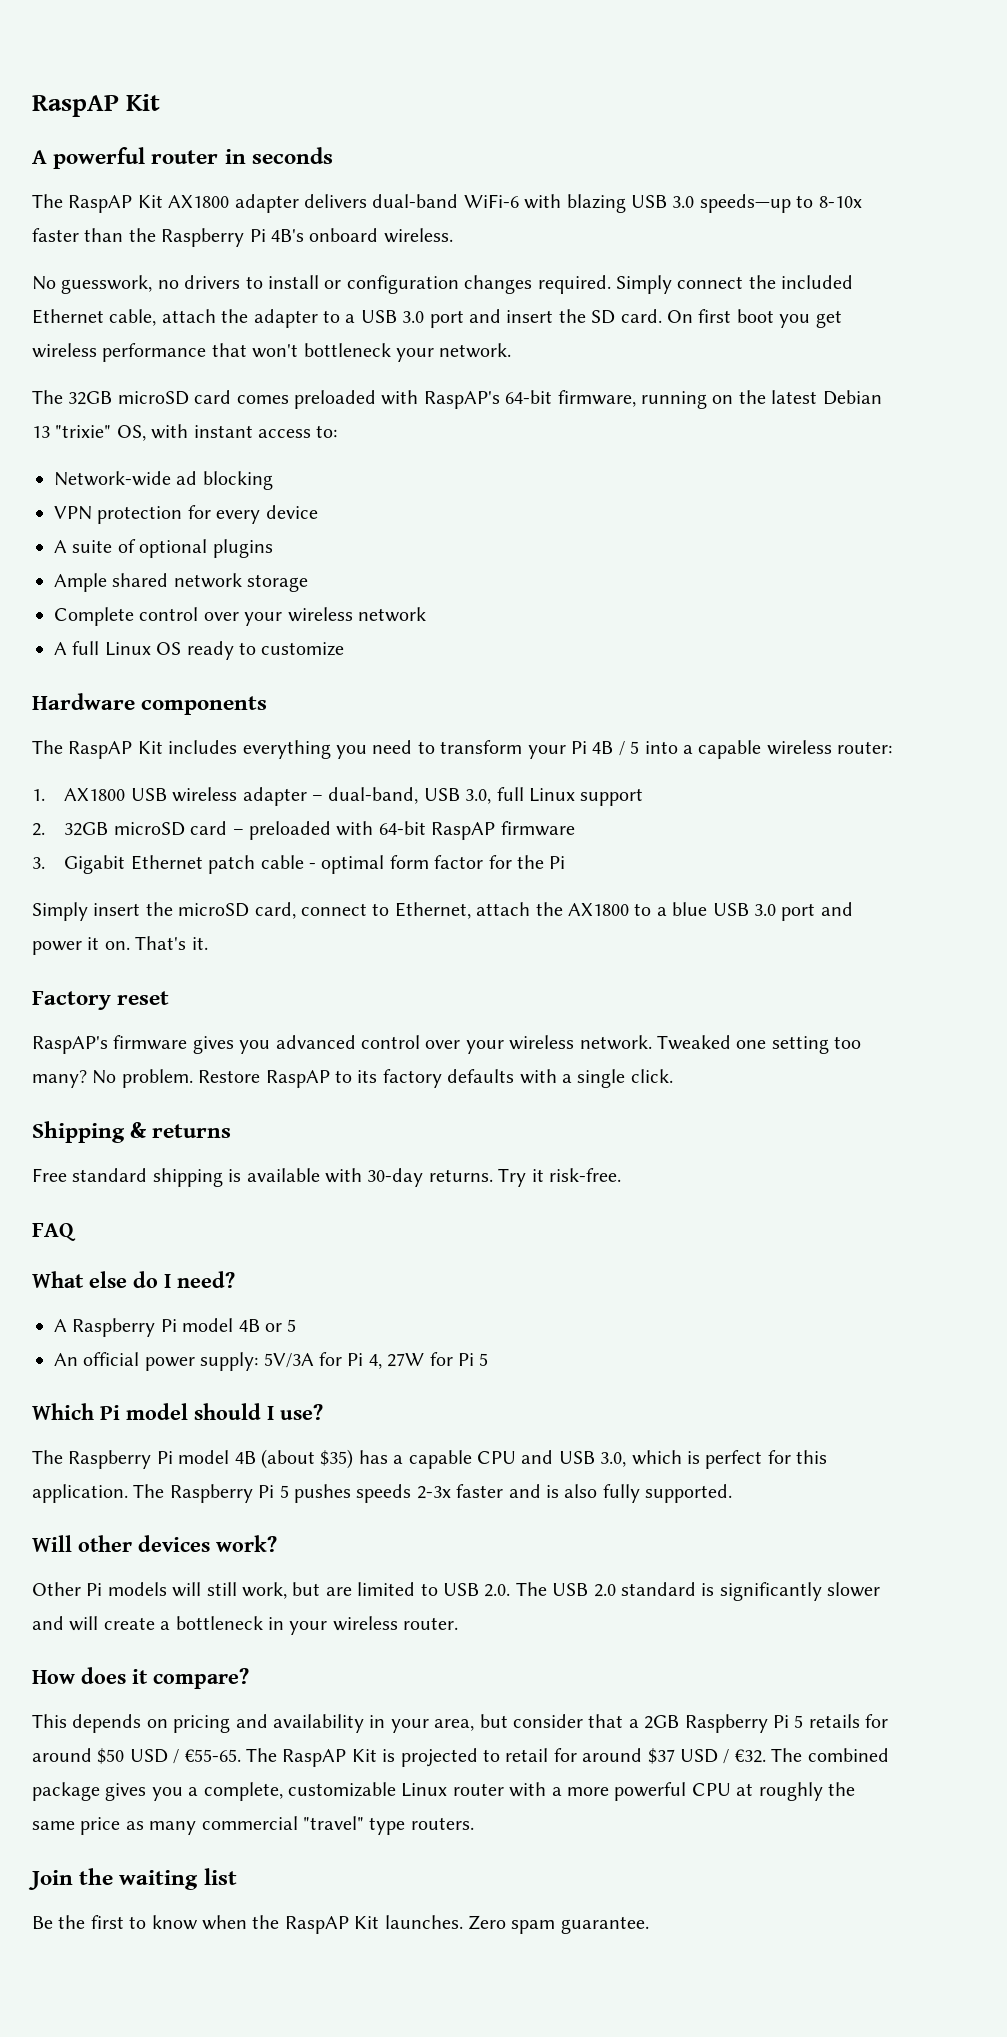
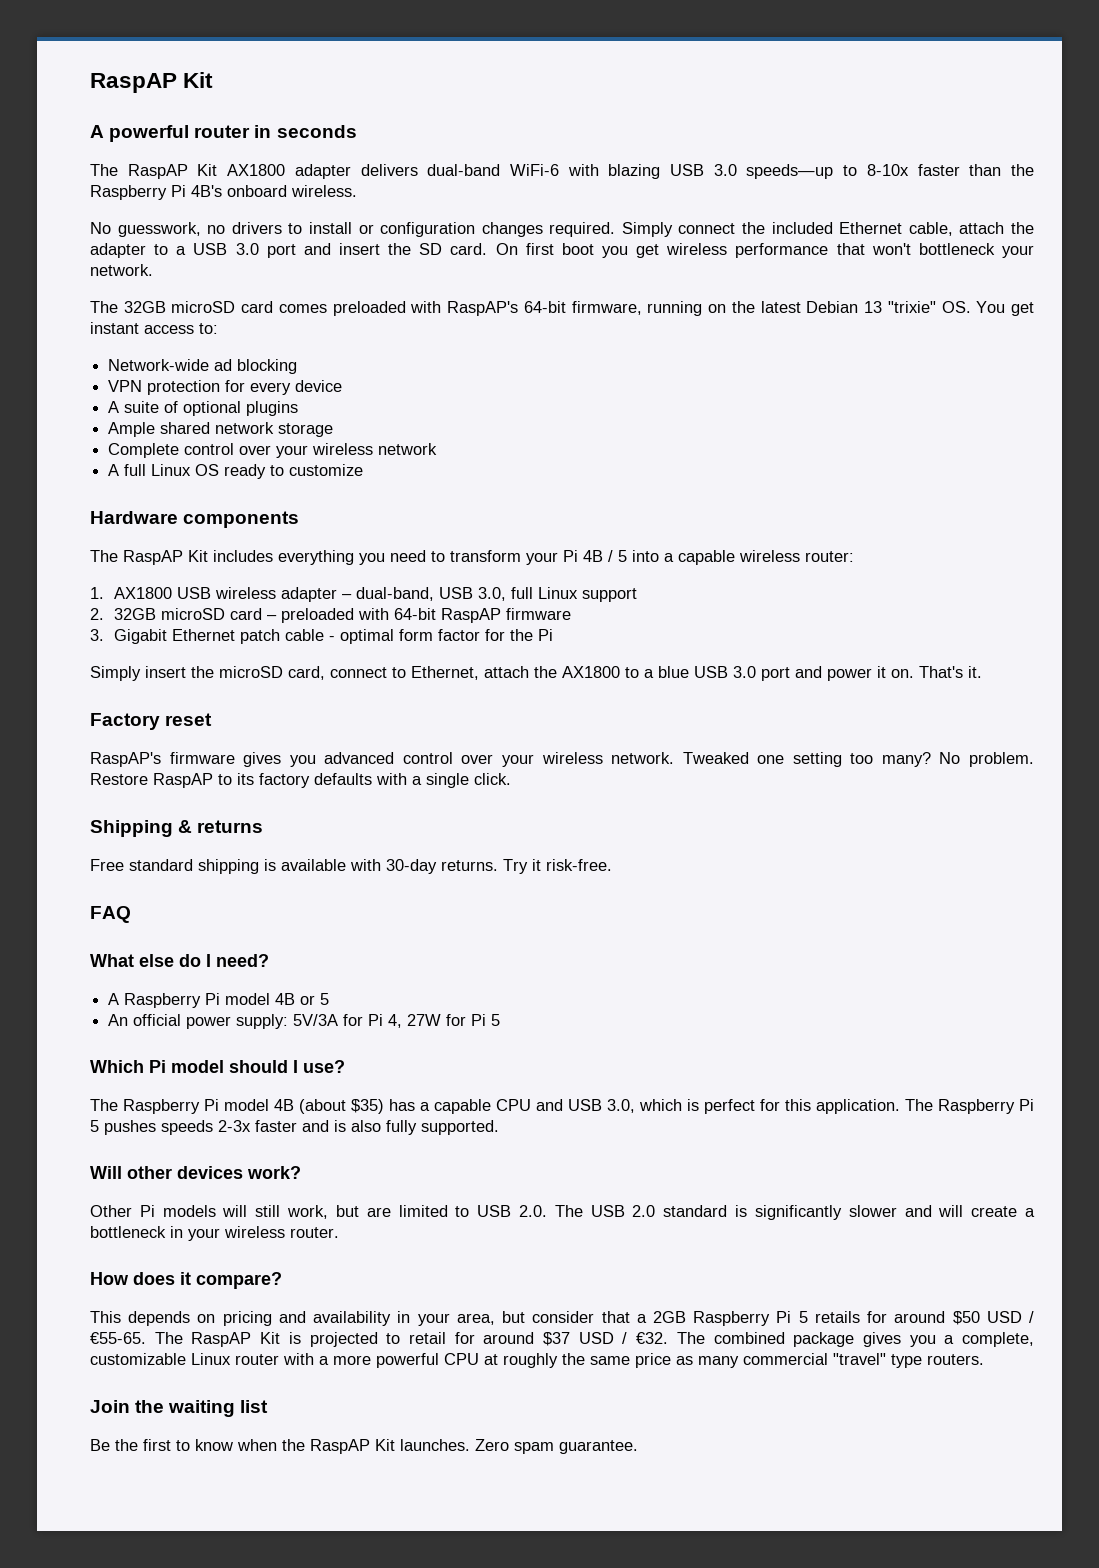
[116,424,189,441] OS, with -> [941,301,1034,316] OS. You get

